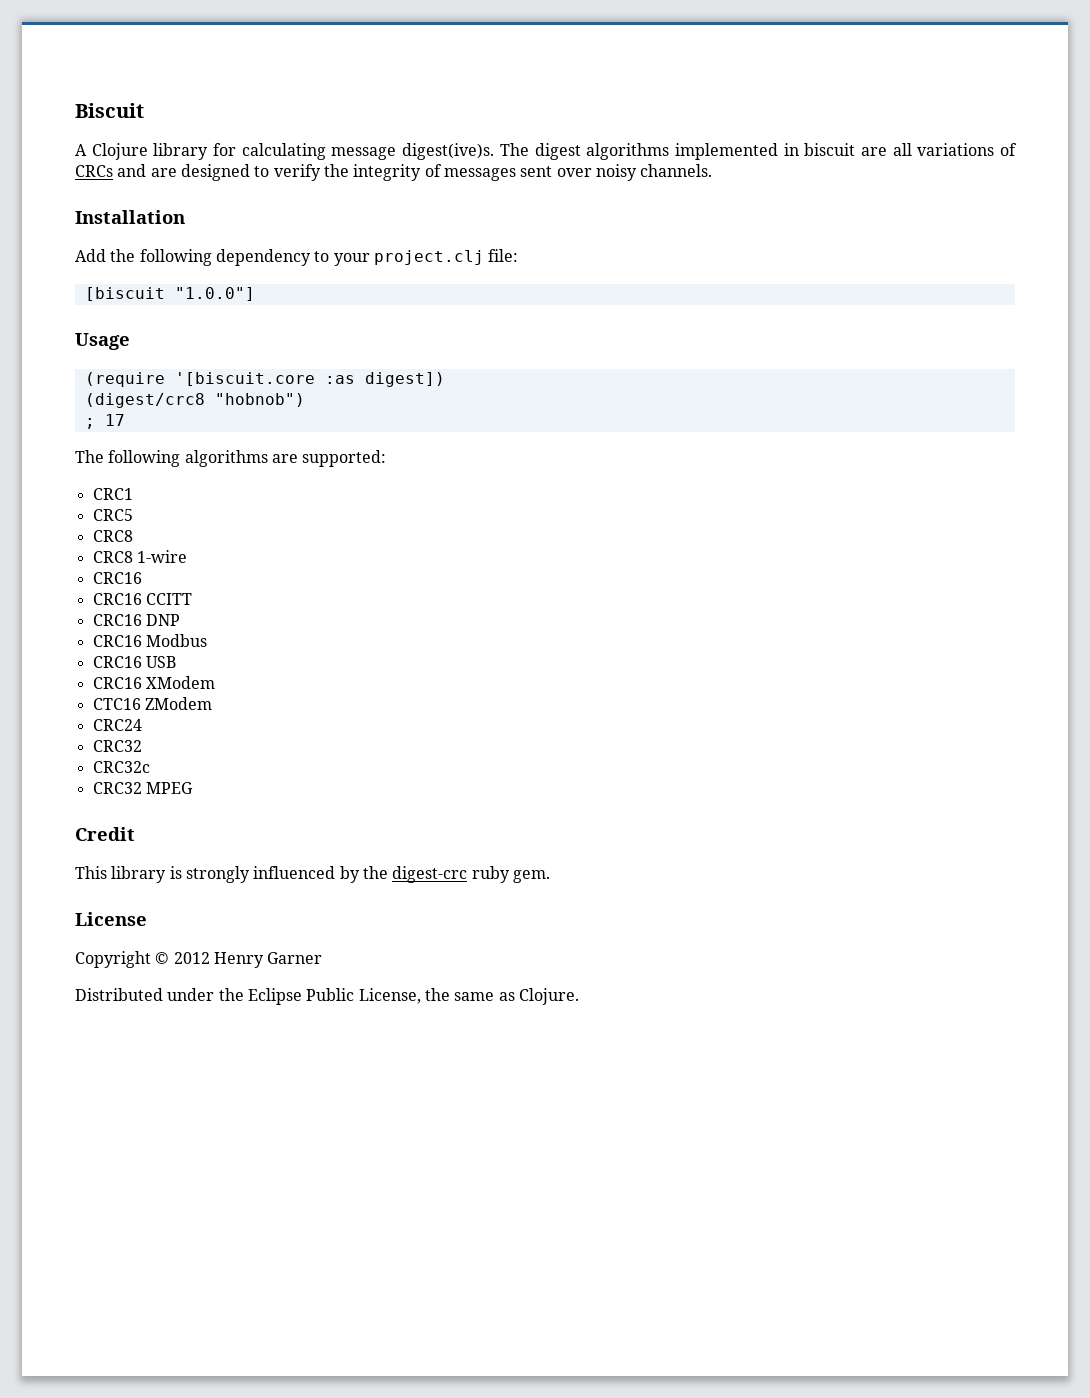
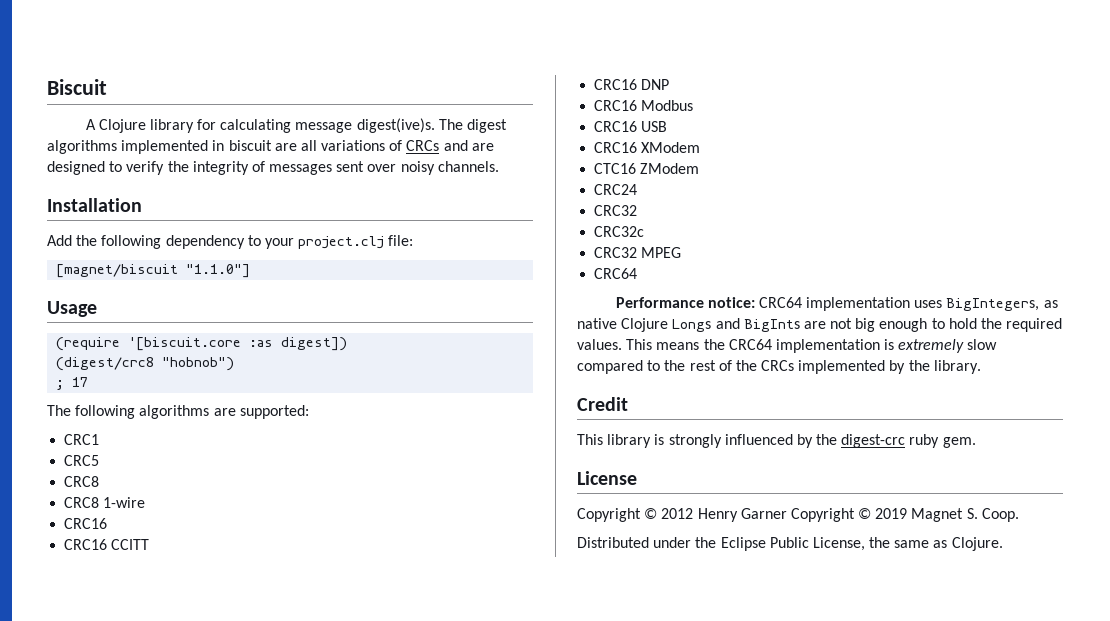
[84,287,255,301] [biscuit "1.0.0"] -> [56,264,251,278] [magnet/biscuit "1.1.0"]
(193, 788) none -> [594,268,638,279] [615,297,1058,311] [577,318,1063,332] [577,339,998,353] [577,360,981,374] // CRC64 // Performance notice: CRC64 implementation uses BigIntegers, as native Clojure Longs and BigInts are not big enough to hold the required values. This means the CRC64 implementation is extremely slow compared to the rest of the CRCs implemented by the library.
(323, 958) none -> [790,508,1019,522] Copyright © 2019 Magnet S. Coop.

